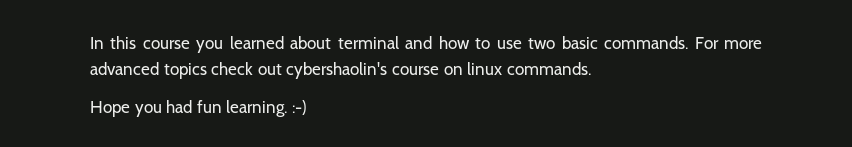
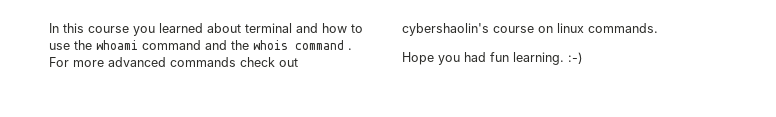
[528,36,689,49] two basic commands. -> [74,40,352,50] the whoami command and the whois command .
[163,63,207,79] topics -> [170,57,236,67] commands

